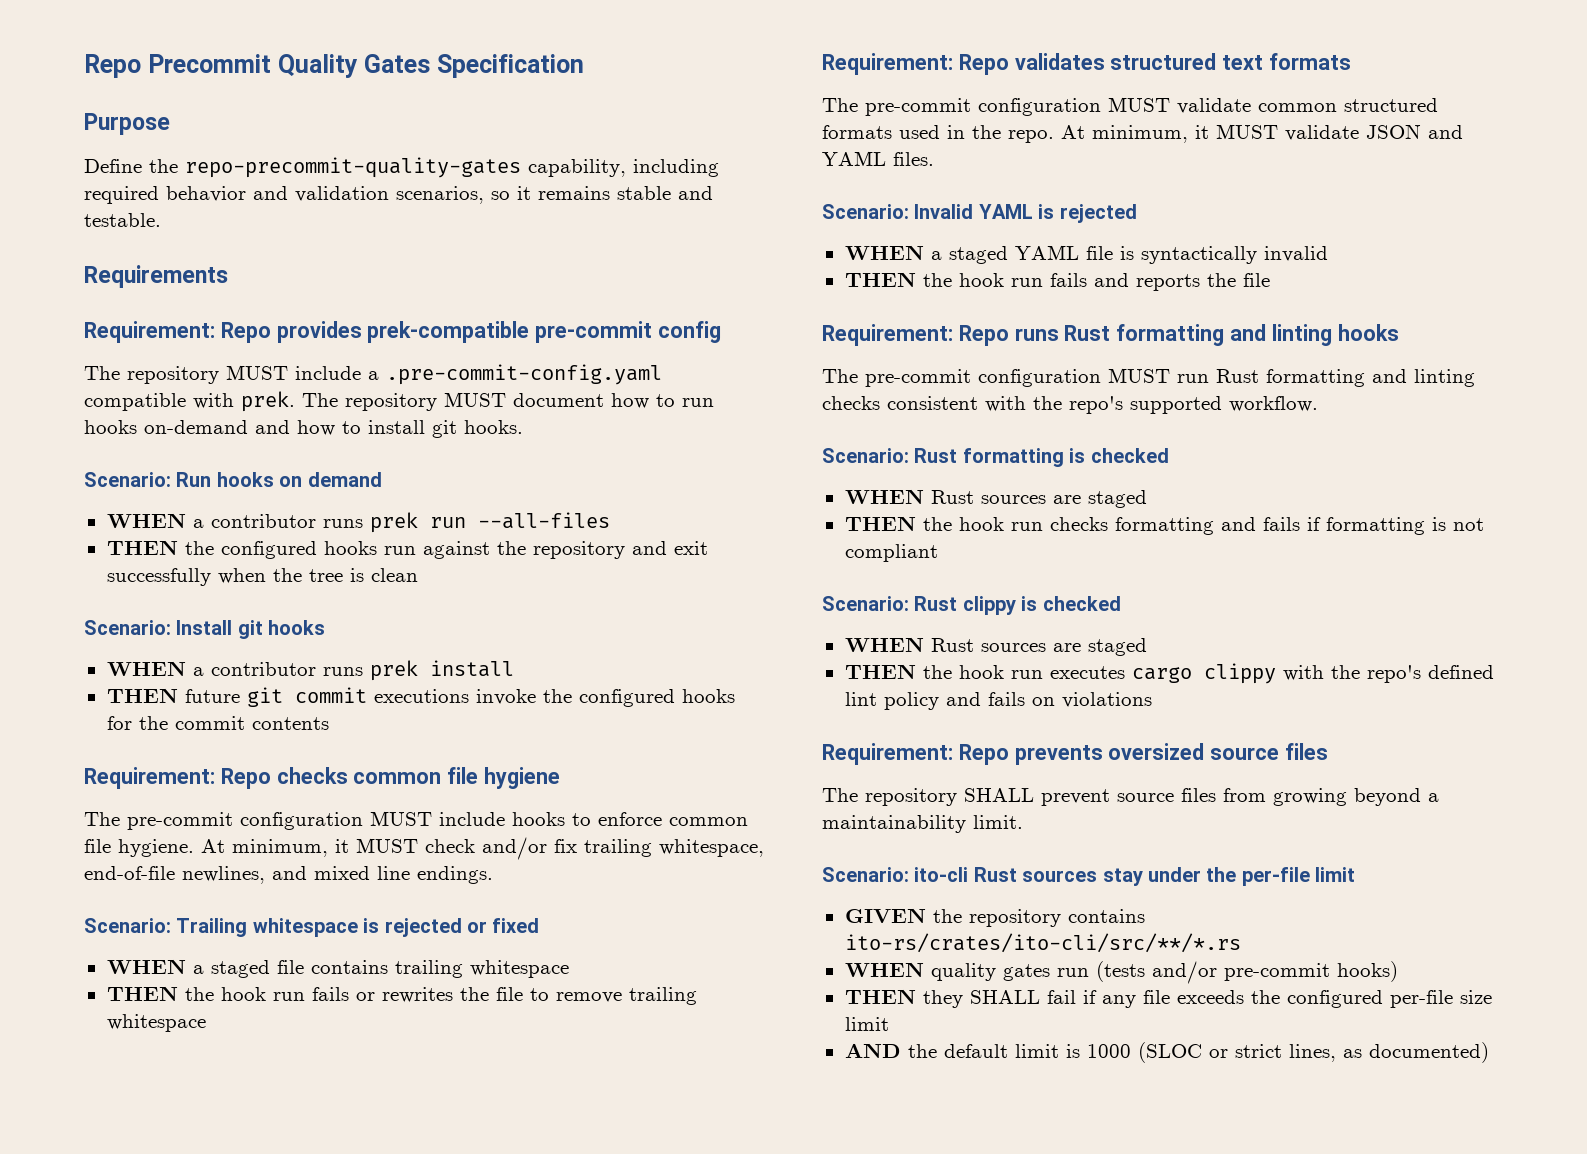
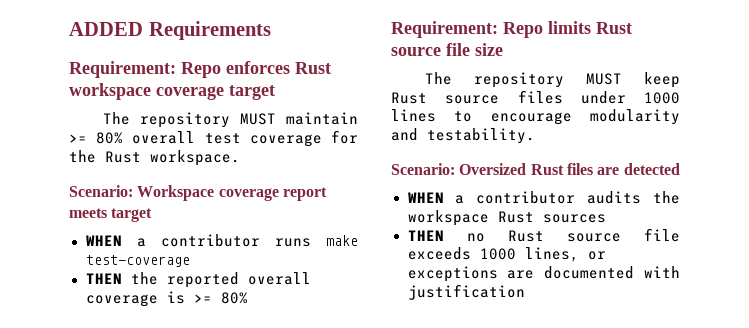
[84,54,584,78] [84,113,170,135] [84,157,719,178] [84,186,713,204] [84,213,161,227] [84,265,228,288] [84,321,722,343] [84,364,662,385] [84,391,714,412] [84,420,523,438] [84,472,382,487] [106,512,610,533] [106,540,708,559] [106,568,418,586] [84,620,326,639] [106,660,514,681] [106,687,735,707] [106,716,329,730] [84,767,561,789] [84,811,748,830] [84,837,764,860] [84,866,493,884] [84,918,540,937] [106,959,569,978] [106,986,697,1005] [106,1014,206,1032] [822,53,1352,75] [822,97,1438,116] [822,124,1463,143] [822,151,934,166] [822,204,1137,223] [844,245,1328,264] [844,272,1270,291] [822,324,1399,346] [822,368,1475,387] [822,396,1318,414] [822,448,1169,467] [844,489,1147,508] [844,516,1484,535] [844,544,938,562] [822,596,1121,615] [844,637,1147,656] [844,663,1494,684] [844,692,1152,710] [822,743,1329,765] [822,788,1439,806] [822,815,1023,833] [822,867,1356,886] [844,908,1145,927] [844,933,1241,953] [844,961,1398,984] [844,989,1492,1008] [844,1017,889,1031] [844,1042,1489,1063] Repo Precommit Quality Gates Specification // Purpose // Define the repo-precommit-quality-gates capability, including required behavior and validation scenarios, so it remains stable and testable. // Requirements // Requirement: Repo provides prek-compatible pre-commit config // The repository MUST include a .pre-commit-config.yaml compatible with prek. The repository MUST document how to run hooks on-demand and how to install git hooks. // Scenario: Run hooks on demand // WHEN a contributor runs prek run --all-files // THEN the configured hooks run against the repository and exit successfully when the tree is clean // Scenario: Install git hooks // WHEN a contributor runs prek install // THEN future git commit executions invoke the configured hooks for the commit contents // Requirement: Repo checks common file hygiene // The pre-commit configuration MUST include hooks to enforce common file hygiene. At minimum, it MUST check and/or fix trailing whitespace, end-of-file newlines, and mixed line endings. // Scenario: Trailing whitespace is rejected or fixed // WHEN a staged file contains trailing whitespace // THEN the hook run fails or rewrites the file to remove trailing whitespace // Requirement: Repo validates structured text formats // The pre-commit configuration MUST validate common structured formats used in the repo. At minimum, it MUST validate JSON and YAML files. // Scenario: Invalid YAML is rejected // WHEN a staged YAML file is syntactically invalid // THEN the hook run fails and reports the file // Requirement: Repo runs Rust formatting and linting hooks // The pre-commit configuration MUST run Rust formatting and linting checks consistent with the repo's supported workflow. // Scenario: Rust formatting is checked // WHEN Rust sources are staged // THEN the hook run checks formatting and fails if formatting is not compliant // Scenario: Rust clippy is checked // WHEN Rust sources are staged // THEN the hook run executes cargo clippy with the repo's defined lint policy and fails on violations // Requirement: Repo prevents oversized source files // The repository SHALL prevent source files from growing beyond a maintainability limit. // Scenario: ito-cli Rust sources stay under the per-file limit // GIVEN the repository contains ito-rs/crates/ito-cli/src/**/*.rs // WHEN quality gates run (tests and/or pre-commit hooks) // THEN they SHALL fail if any file exceeds the configured per-file size limit // AND the default limit is 1000 (SLOC or strict lines, as documented) -> [69,21,271,40] [69,61,331,78] [69,83,275,100] [103,112,358,128] [69,130,358,147] [69,150,240,166] [69,185,327,201] [69,208,153,222] [85,234,358,247] [85,255,190,267] [85,272,311,288] [85,291,248,307] [391,21,632,38] [391,43,503,56] [425,72,680,88] [391,90,680,104] [391,109,680,125] [391,128,535,144] [391,163,680,175] [407,191,680,204] [407,210,606,226] [407,228,680,242] [407,247,606,262] [407,266,680,282] [407,284,525,300] ADDED Requirements // Requirement: Repo enforces Rust workspace coverage target // The repository MUST maintain >= 80% overall test coverage for the Rust workspace. // Scenario: Workspace coverage report meets target // WHEN a contributor runs make test-coverage // THEN the reported overall coverage is >= 80% // Requirement: Repo limits Rust source file size // The repository MUST keep Rust source files under 1000 lines to encourage modularity and testability. // Scenario: Oversized Rust files are detected // WHEN a contributor audits the workspace Rust sources // THEN no Rust source file exceeds 1000 lines, or exceptions are documented with justification

